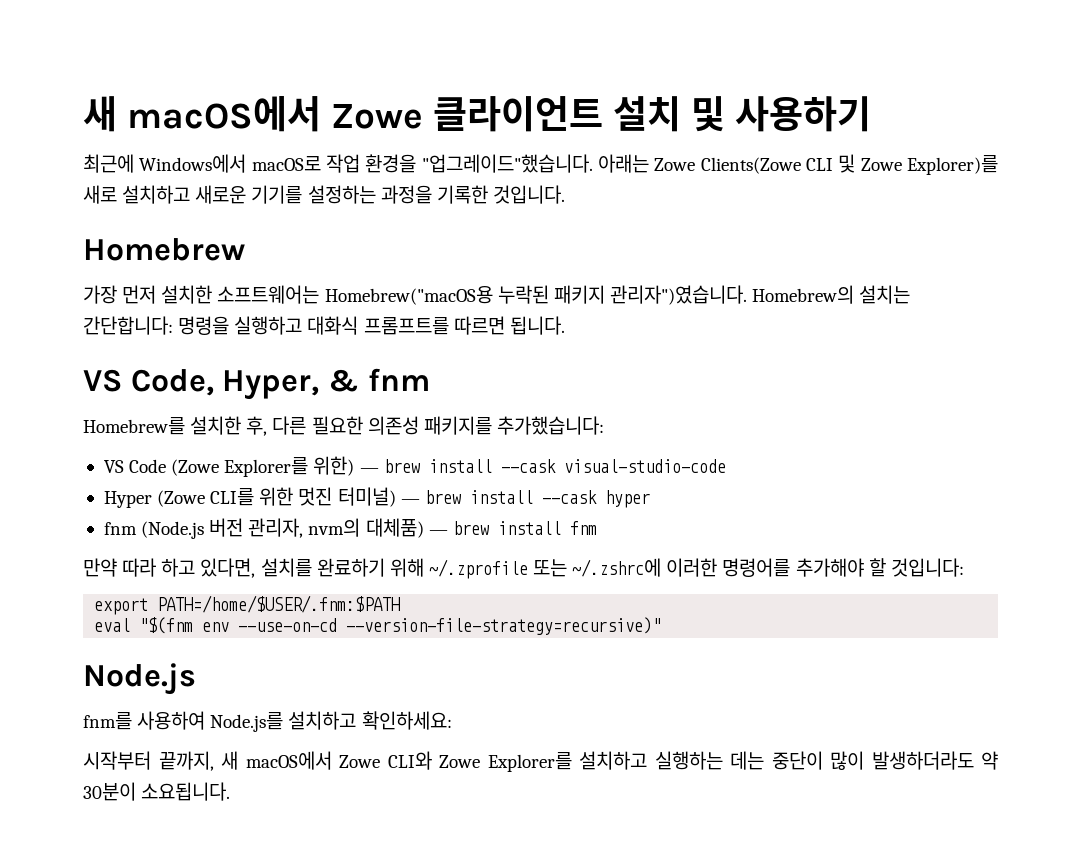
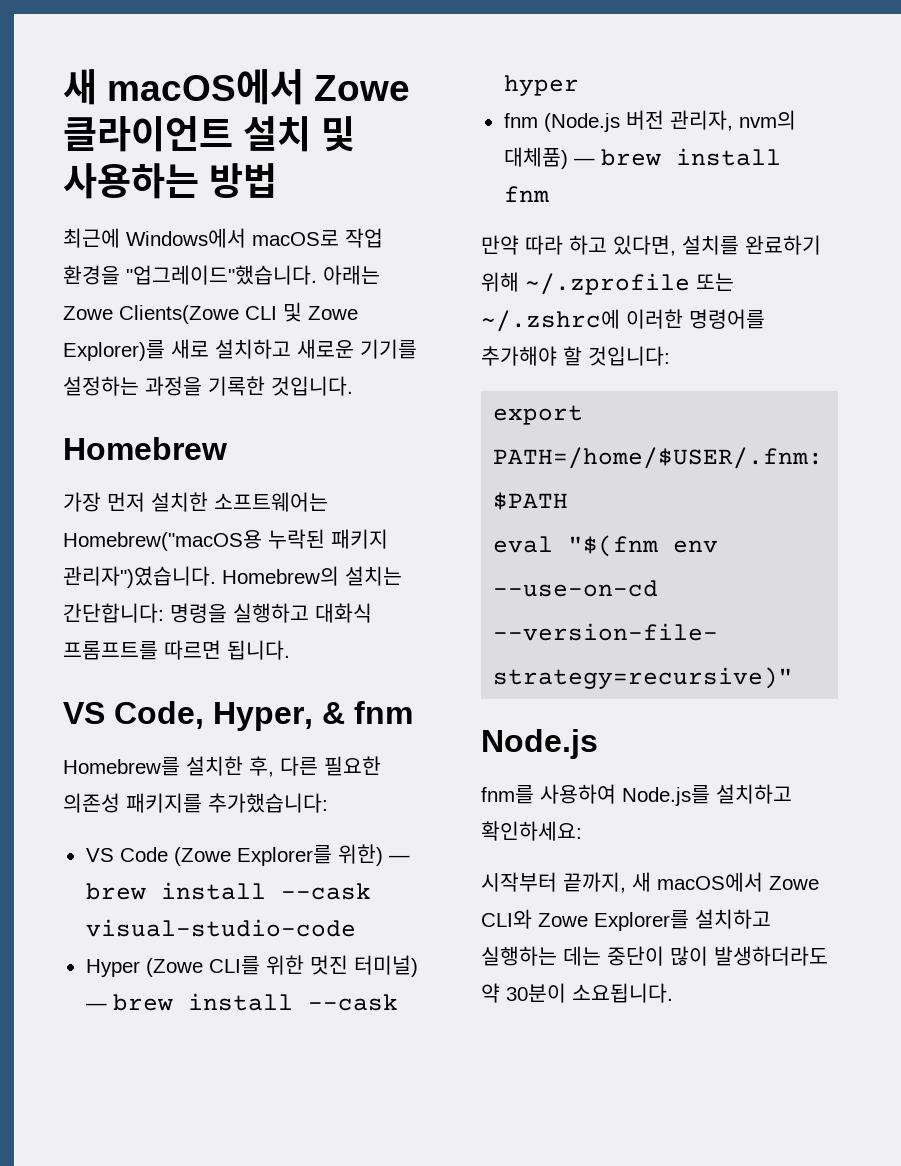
[734,96,871,132] 사용하기 -> [63,163,277,199] 사용하는 방법

